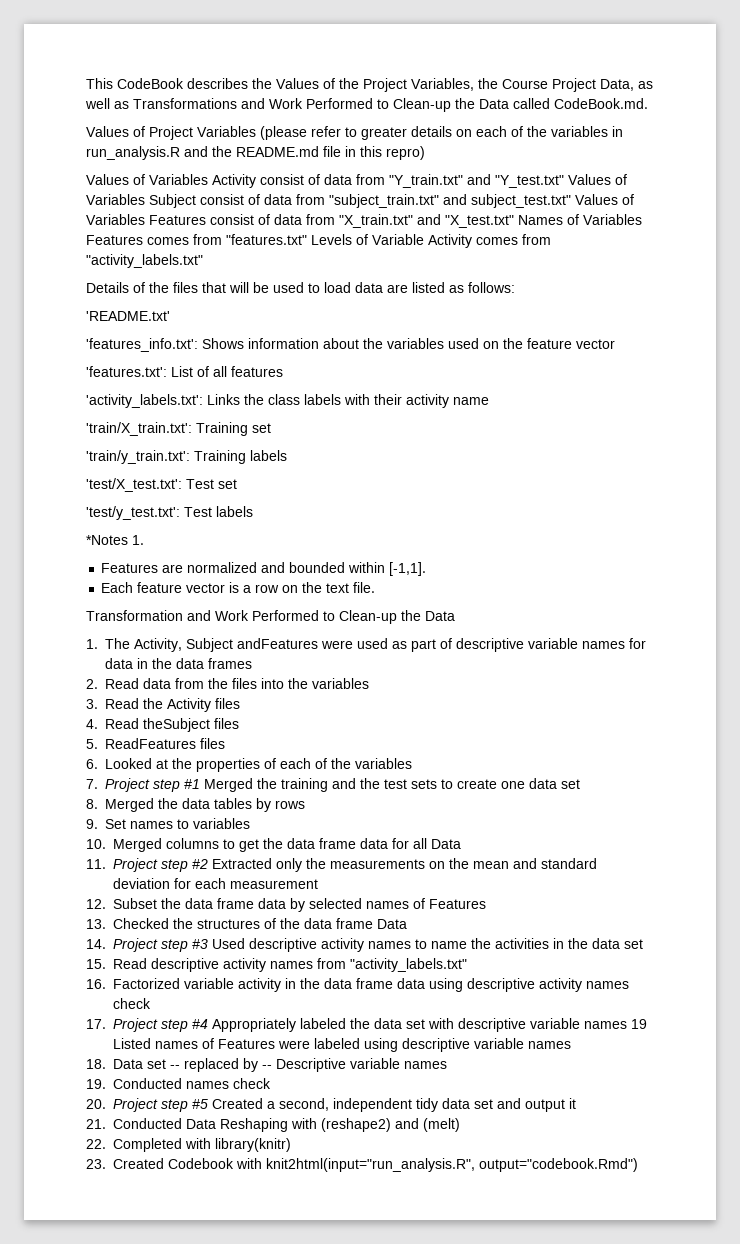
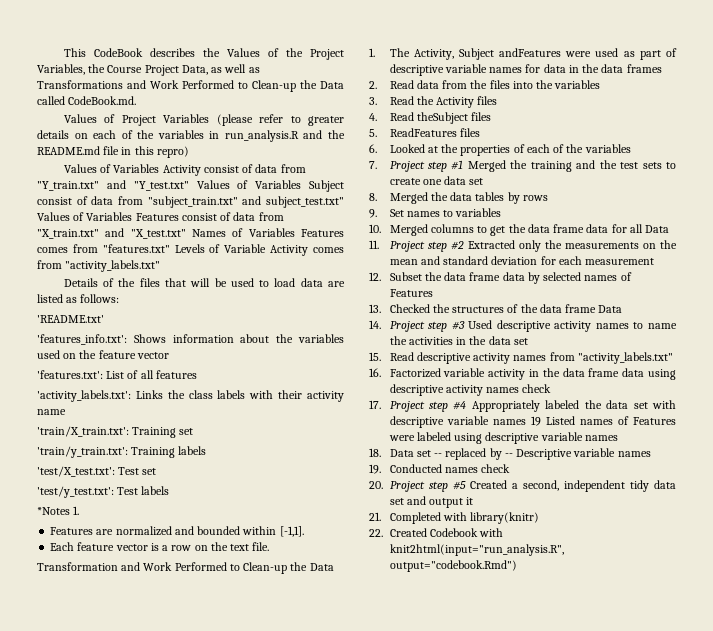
[113,1118,460,1132] [86,1139,106,1149] Conducted Data Reshaping with (reshape2) and (melt) // 22. -> (381, 516) none
[86,1159,106,1169] 23. -> [369,529,383,537] 22.

